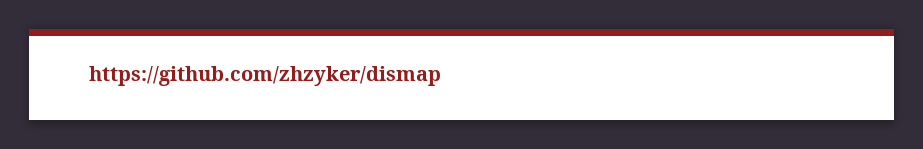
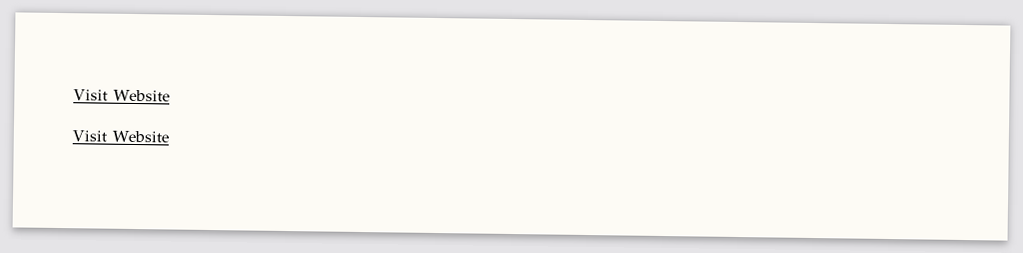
[89,66,441,86] https://github.com/zhzyker/dismap -> [73,89,170,102] [72,130,169,143] Visit Website // Visit Website

